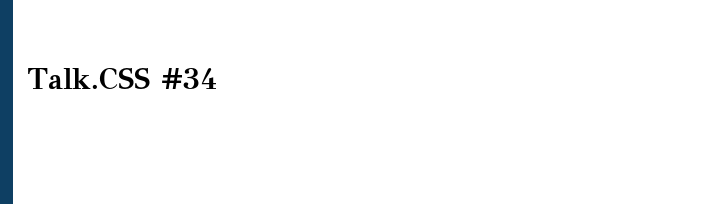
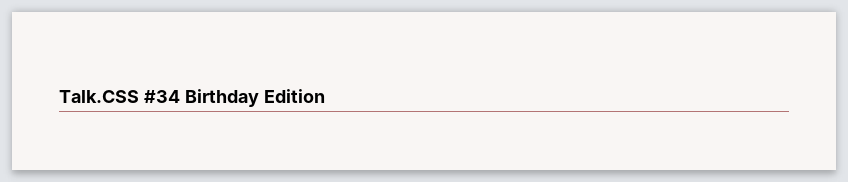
(217, 78) none -> [184,89,325,107] Birthday Edition

